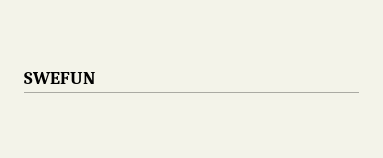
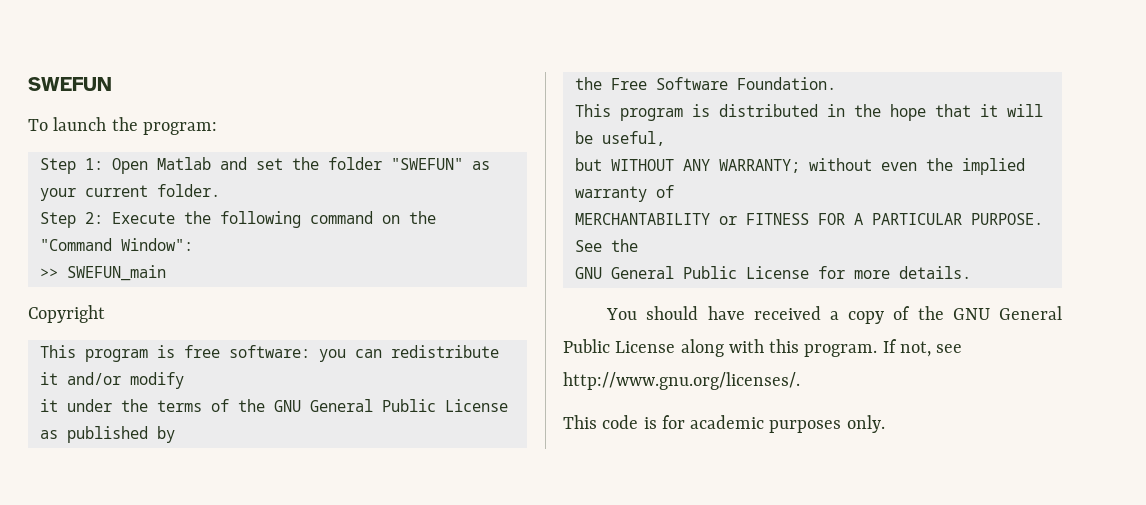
(95, 78) none -> [28,117,217,135] [39,157,490,174] [39,184,220,201] [39,211,436,228] [39,238,193,251] [39,265,166,281] [28,305,105,323] [39,345,499,362] [39,372,184,389] [39,399,508,412] [39,426,175,443] [574,77,836,90] [574,104,1043,121] [574,131,665,146] [574,158,1025,175] [574,185,674,202] [574,213,1043,225] [574,239,638,252] [574,266,971,279] [606,306,1062,324] [563,339,963,357] [563,372,800,390] [563,415,885,433] // To launch the program: // Step 1: Open Matlab and set the folder "SWEFUN" as your current folder. // Step 2: Execute the following command on the "Command Window": // >> SWEFUN_main // Copyright // This program is free software: you can redistribute it and/or modify // it under the terms of the GNU General Public License as published by // the Free Software Foundation. // This program is distributed in the hope that it will be useful, // but WITHOUT ANY WARRANTY; without even the implied warranty of // MERCHANTABILITY or FITNESS FOR A PARTICULAR PURPOSE. See the // GNU General Public License for more details. // You should have received a copy of the GNU General Public License along with this program. If not, see http://www.gnu.org/licenses/. // This code is for academic purposes only.

